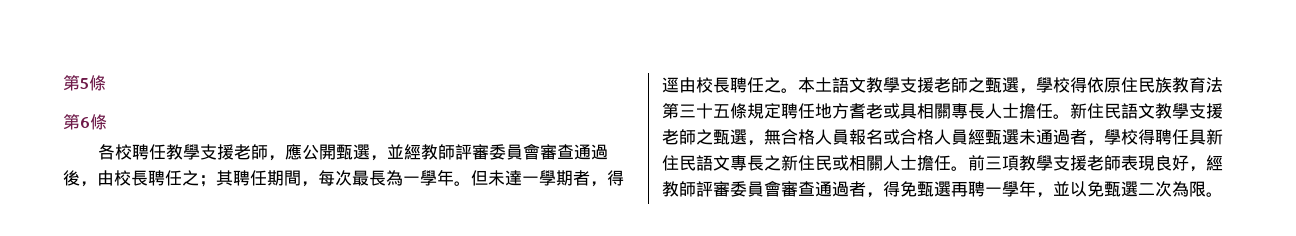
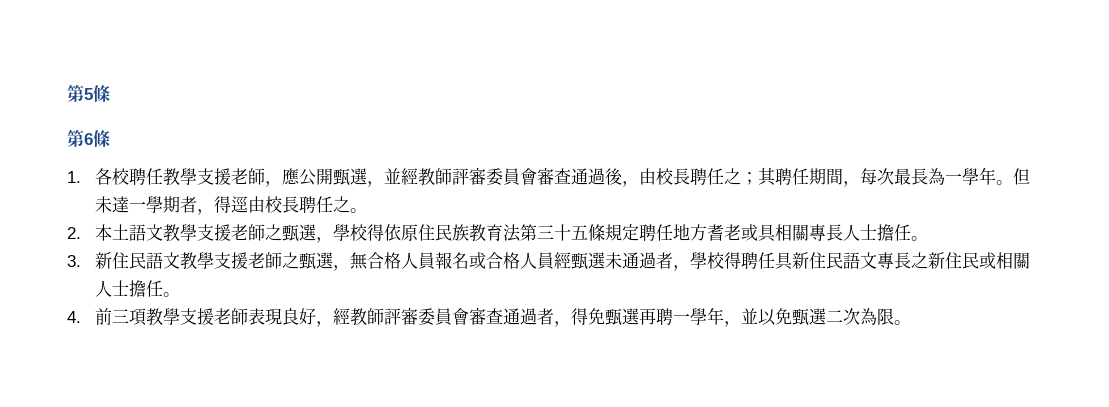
(107, 122) none -> [67,171,81,183] 1.
(798, 90) none -> [67,227,81,239] // 2.
(1070, 116) none -> [67,255,81,267] // 3.
(968, 168) none -> [67,311,81,323] // 4.

